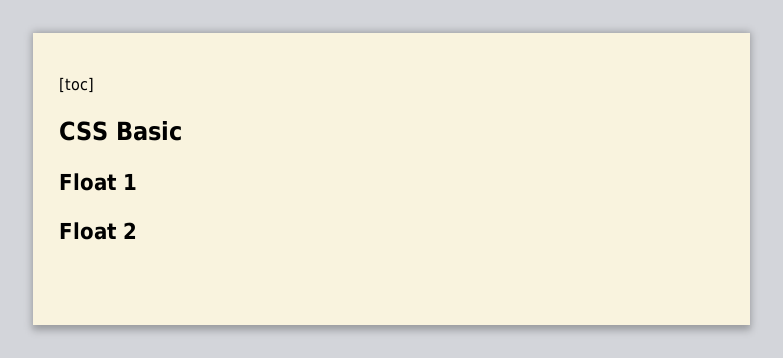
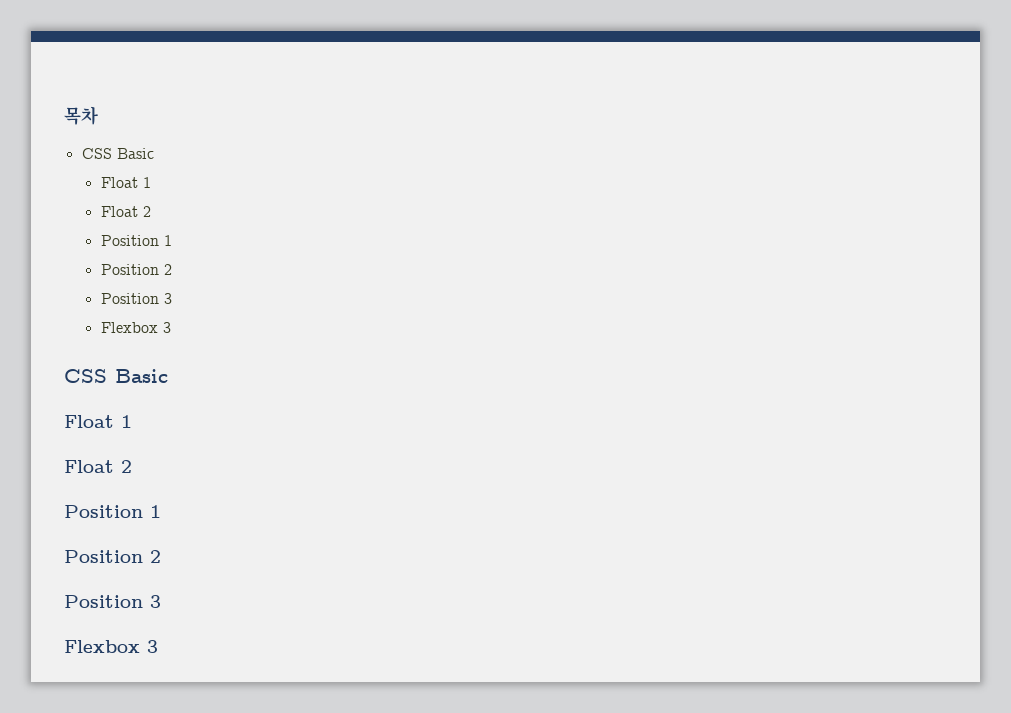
[59,77,94,93] [59,121,182,141] [59,173,137,191] [59,222,137,240] [toc] // CSS Basic // Float 1 // Float 2 -> [64,106,98,125] [81,148,154,159] [100,177,151,188] [100,206,151,217] [100,235,172,246] [100,264,172,275] [100,293,172,304] [100,322,171,333] [64,369,168,383] [64,415,132,428] [64,460,132,473] [64,505,161,518] [64,550,161,563] [64,595,161,608] [64,640,158,653] 목차 // CSS Basic // Float 1 // Float 2 // Position 1 // Position 2 // Position 3 // Flexbox 3 // CSS Basic // Float 1 // Float 2 // Position 1 // Position 2 // Position 3 // Flexbox 3

